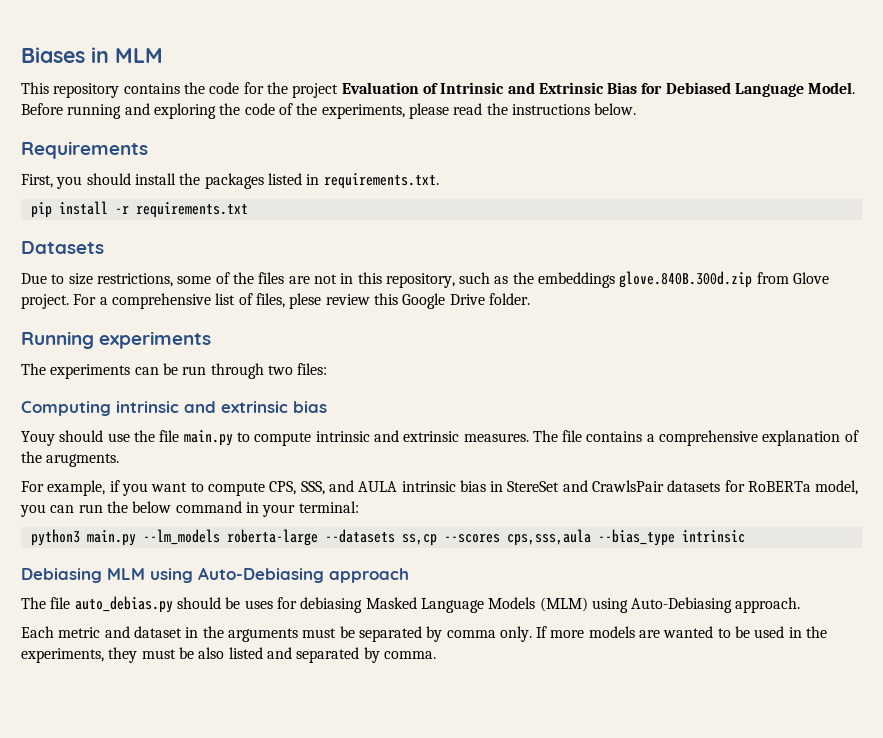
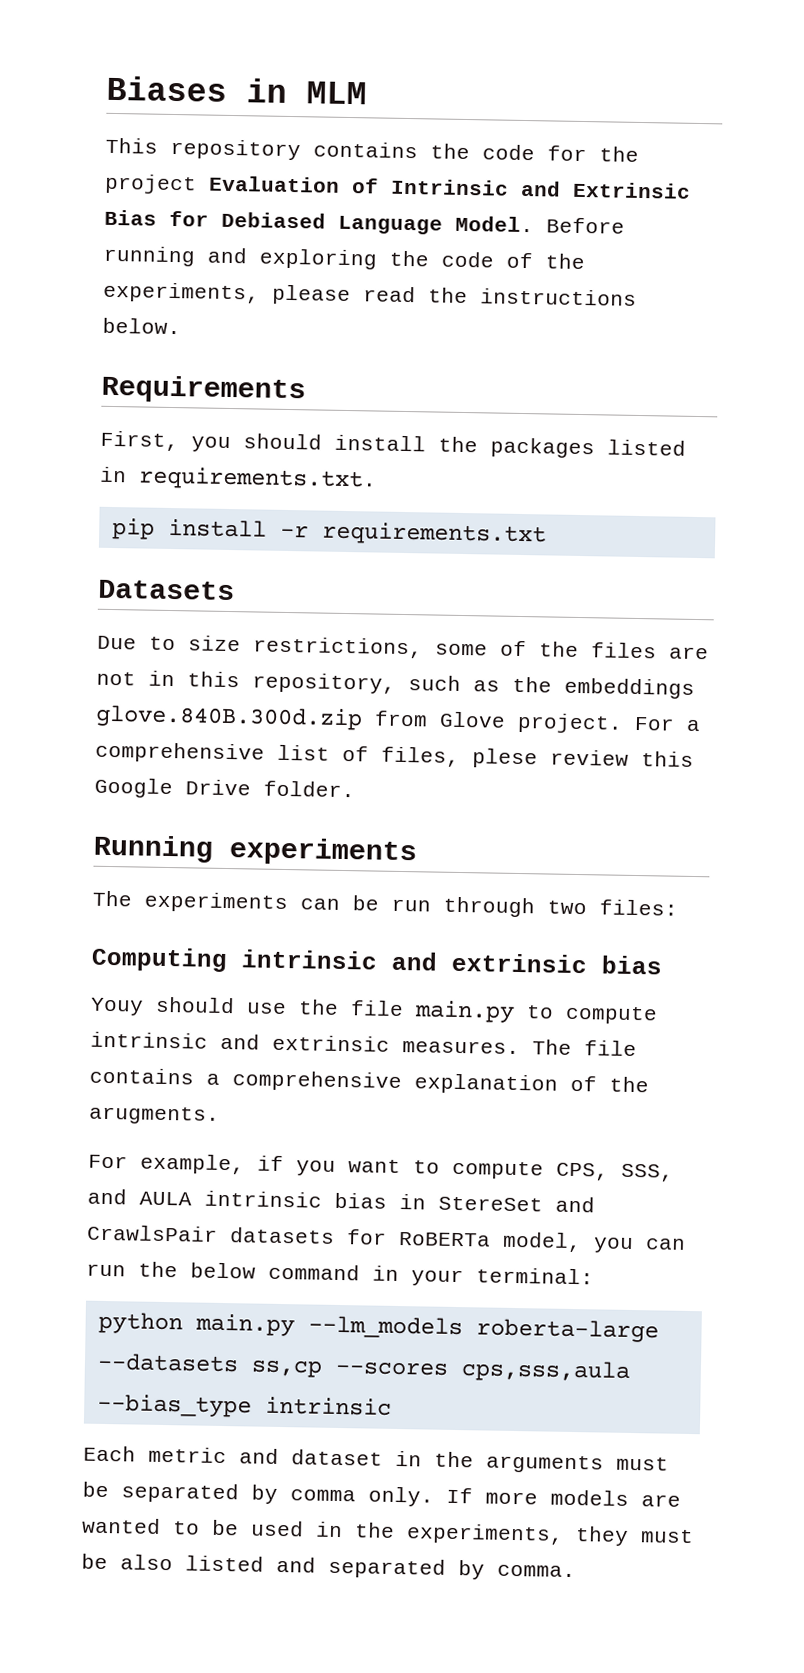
[30,529,80,546] python3 -> [97,1311,183,1335] python
[21,567,409,583] [21,596,801,613] // Debiasing MLM using Auto-Debiasing approach // The file auto_debias.py should be uses for debiasing Masked Language Models (MLM) using Auto-Debiasing approach. -> (392, 1406) none

